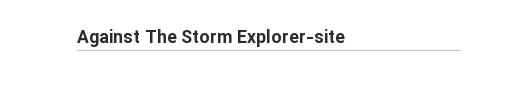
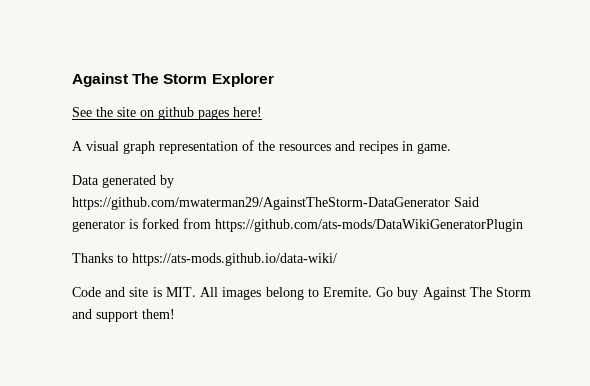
[77,29,346,47] Against The Storm Explorer-site -> [72,73,274,87] [72,107,262,120] [72,140,451,154] [72,175,174,188] [72,197,479,210] [72,218,523,232] [72,253,337,266] [72,287,531,300] [72,309,175,322] Against The Storm Explorer // See the site on github pages here! // A visual graph representation of the resources and recipes in game. // Data generated by https://github.com/mwaterman29/AgainstTheStorm-DataGenerator Said generator is forked from https://github.com/ats-mods/DataWikiGeneratorPlugin // Thanks to https://ats-mods.github.io/data-wiki/ // Code and site is MIT. All images belong to Eremite. Go buy Against The Storm and support them!

